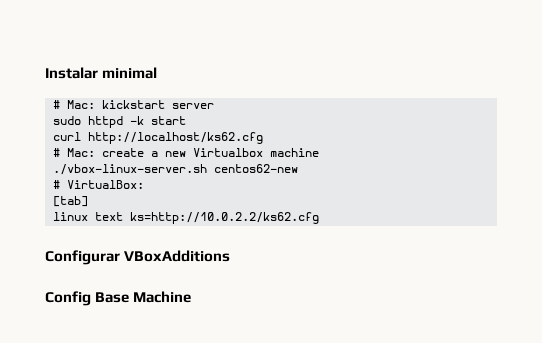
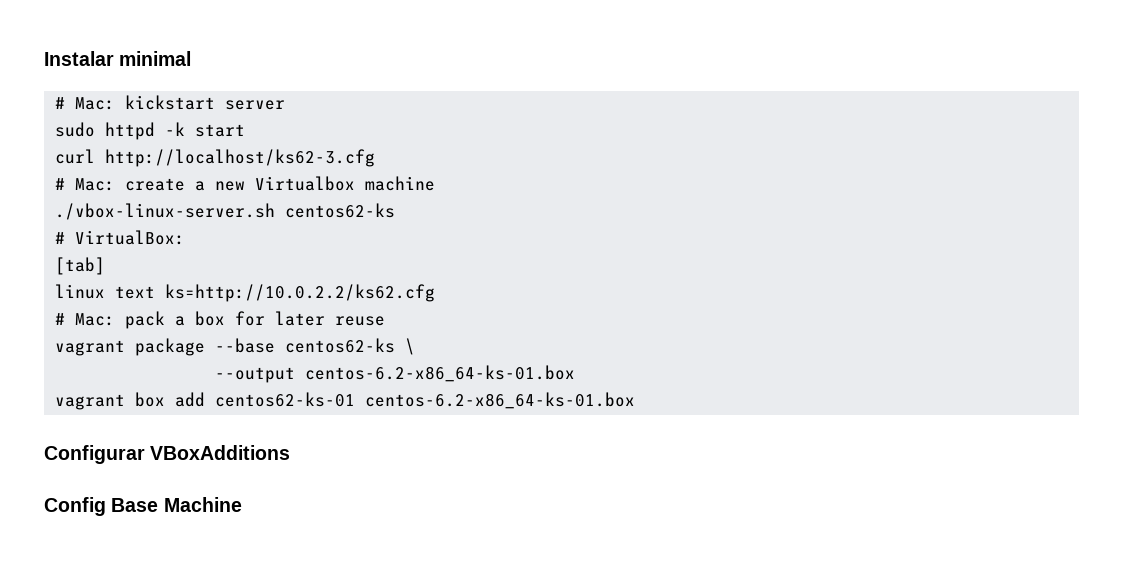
[88,132,264,144] http://localhost/ks62.cfg -> [104,149,375,167] http://localhost/ks62-3.cfg
[214,164,299,173] centos62-new -> [284,203,395,218] centos62-ks
(320, 218) none -> [54,311,385,329] [54,338,415,356] [214,365,575,383] [54,392,635,410] // # Mac: pack a box for later reuse // vagrant package --base centos62-ks \ // --output centos-6.2-x86_64-ks-01.box // vagrant box add centos62-ks-01 centos-6.2-x86_64-ks-01.box

